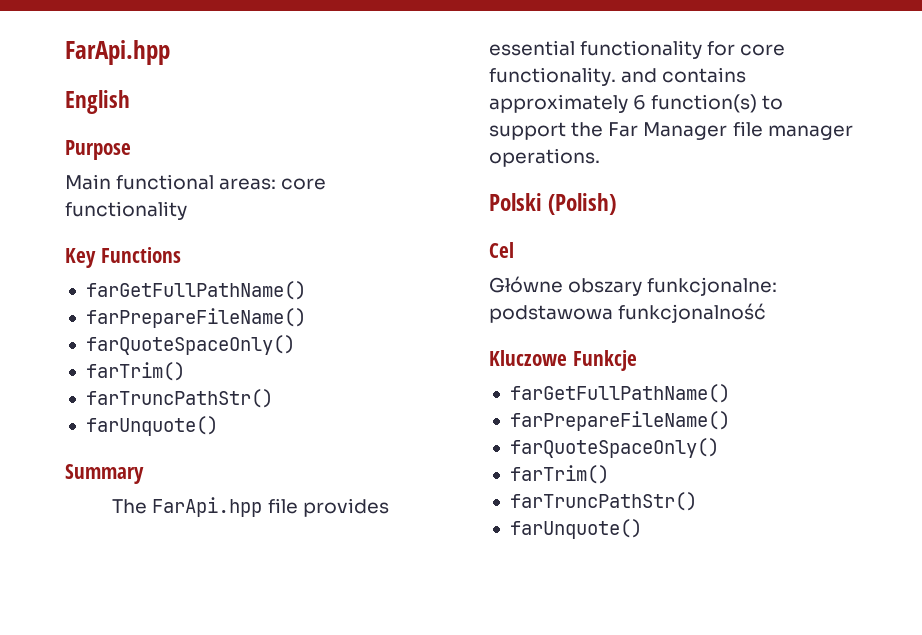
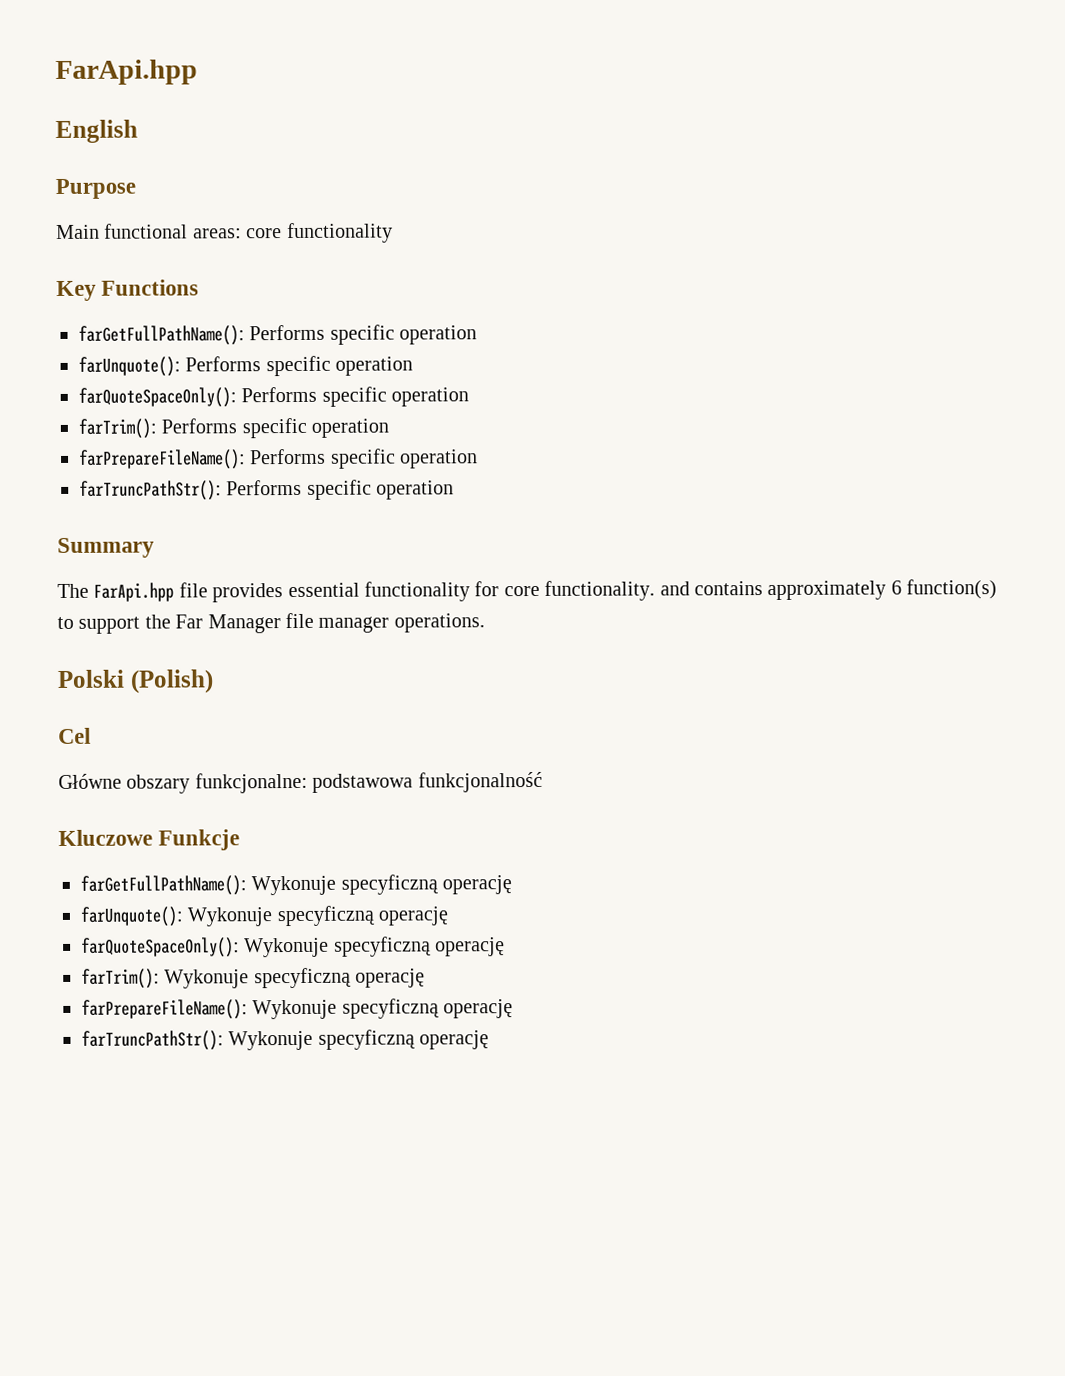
[85,281,306,300] [85,308,306,328] [85,335,295,355] [85,362,185,381] [85,389,273,408] [85,416,218,436] farGetFullPathName() // farPrepareFileName() // farQuoteSpaceOnly() // farTrim() // farTruncPathStr() // farUnquote() -> [78,324,478,346] [78,355,414,377] [78,386,470,408] [78,417,390,439] [78,448,479,470] [79,479,455,501] farGetFullPathName(): Performs specific operation // farUnquote(): Performs specific operation // farQuoteSpaceOnly(): Performs specific operation // farTrim(): Performs specific operation // farPrepareFileName(): Performs specific operation // farTruncPathStr(): Performs specific operation
[509,384,730,403] [509,411,730,431] [509,438,719,458] [509,465,609,484] [509,492,697,511] [509,519,642,539] farGetFullPathName() // farPrepareFileName() // farQuoteSpaceOnly() // farTrim() // farTruncPathStr() // farUnquote() -> [80,874,513,896] [80,905,449,927] [81,936,506,958] [81,967,426,989] [81,998,514,1020] [81,1029,490,1051] farGetFullPathName(): Wykonuje specyficzną operację // farUnquote(): Wykonuje specyficzną operację // farQuoteSpaceOnly(): Wykonuje specyficzną operację // farTrim(): Wykonuje specyficzną operację // farPrepareFileName(): Wykonuje specyficzną operację // farTruncPathStr(): Wykonuje specyficzną operację

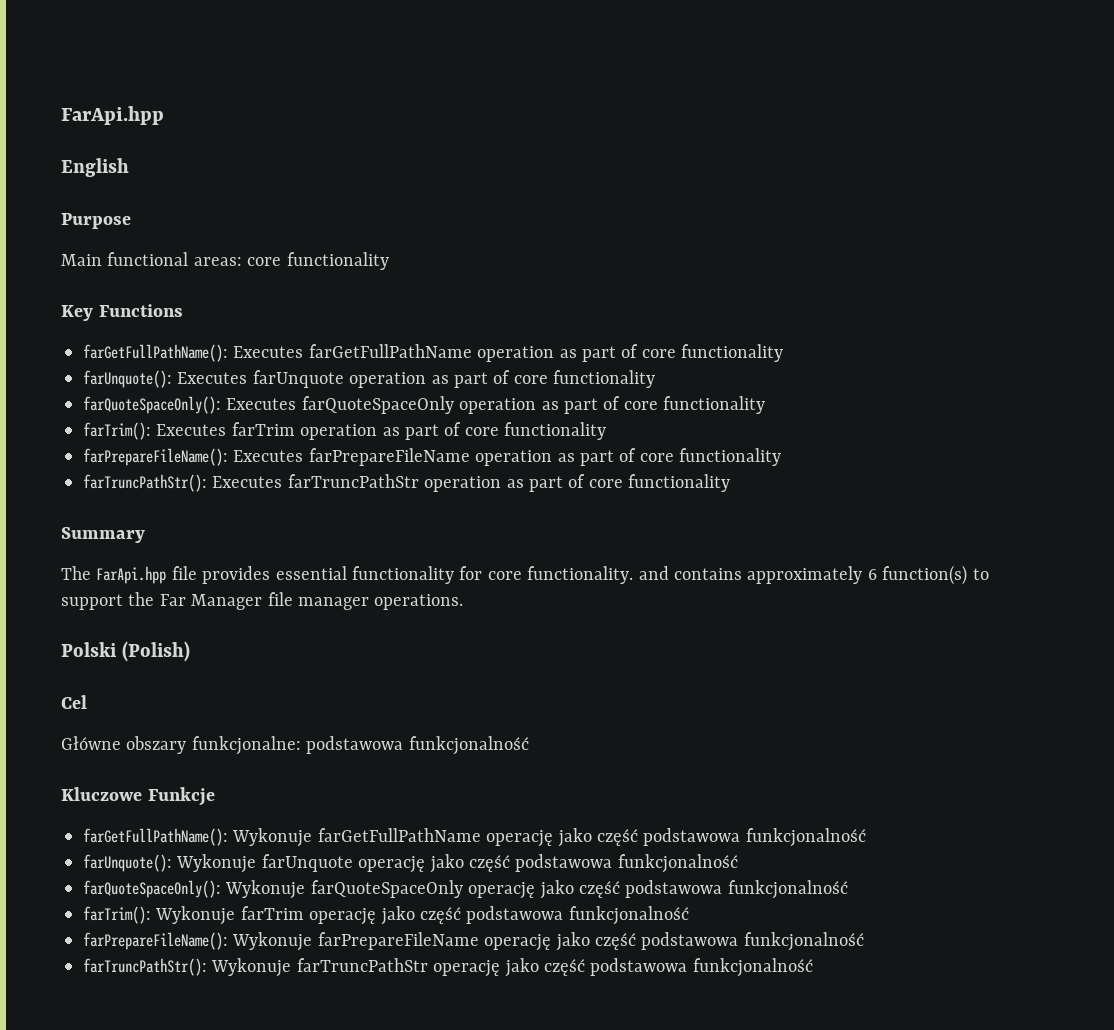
[249,324,478,345] [78,355,414,377] [78,386,470,408] [78,417,390,439] [78,448,479,470] [79,479,455,501] Performs specific operation // farUnquote(): Performs specific operation // farQuoteSpaceOnly(): Performs specific operation // farTrim(): Performs specific operation // farPrepareFileName(): Performs specific operation // farTruncPathStr(): Performs specific operation -> [233,344,784,362] [83,370,656,388] [83,396,766,414] [83,422,607,440] [83,448,782,466] [83,474,731,492] Executes farGetFullPathName operation as part of core functionality // farUnquote(): Executes farUnquote operation as part of core functionality // farQuoteSpaceOnly(): Executes farQuoteSpaceOnly operation as part of core functionality // farTrim(): Executes farTrim operation as part of core functionality // farPrepareFileName(): Executes farPrepareFileName operation as part of core functionality // farTruncPathStr(): Executes farTruncPathStr operation as part of core functionality
[340,874,513,895] specyficzną operację -> [317,828,866,847] farGetFullPathName operację jako część podstawowa funkcjonalność
[276,905,449,927] specyficzną operację -> [261,854,738,873] farUnquote operację jako część podstawowa funkcjonalność
[333,936,506,957] specyficzną operację -> [310,880,848,899] farQuoteSpaceOnly operację jako część podstawowa funkcjonalność
[253,967,426,989] specyficzną operację -> [240,906,689,925] farTrim operację jako część podstawowa funkcjonalność
[341,998,514,1019] [81,1029,490,1051] specyficzną operację // farTruncPathStr(): Wykonuje specyficzną operację -> [317,932,864,951] [83,958,813,977] farPrepareFileName operację jako część podstawowa funkcjonalność // farTruncPathStr(): Wykonuje farTruncPathStr operację jako część podstawowa funkcjonalność

